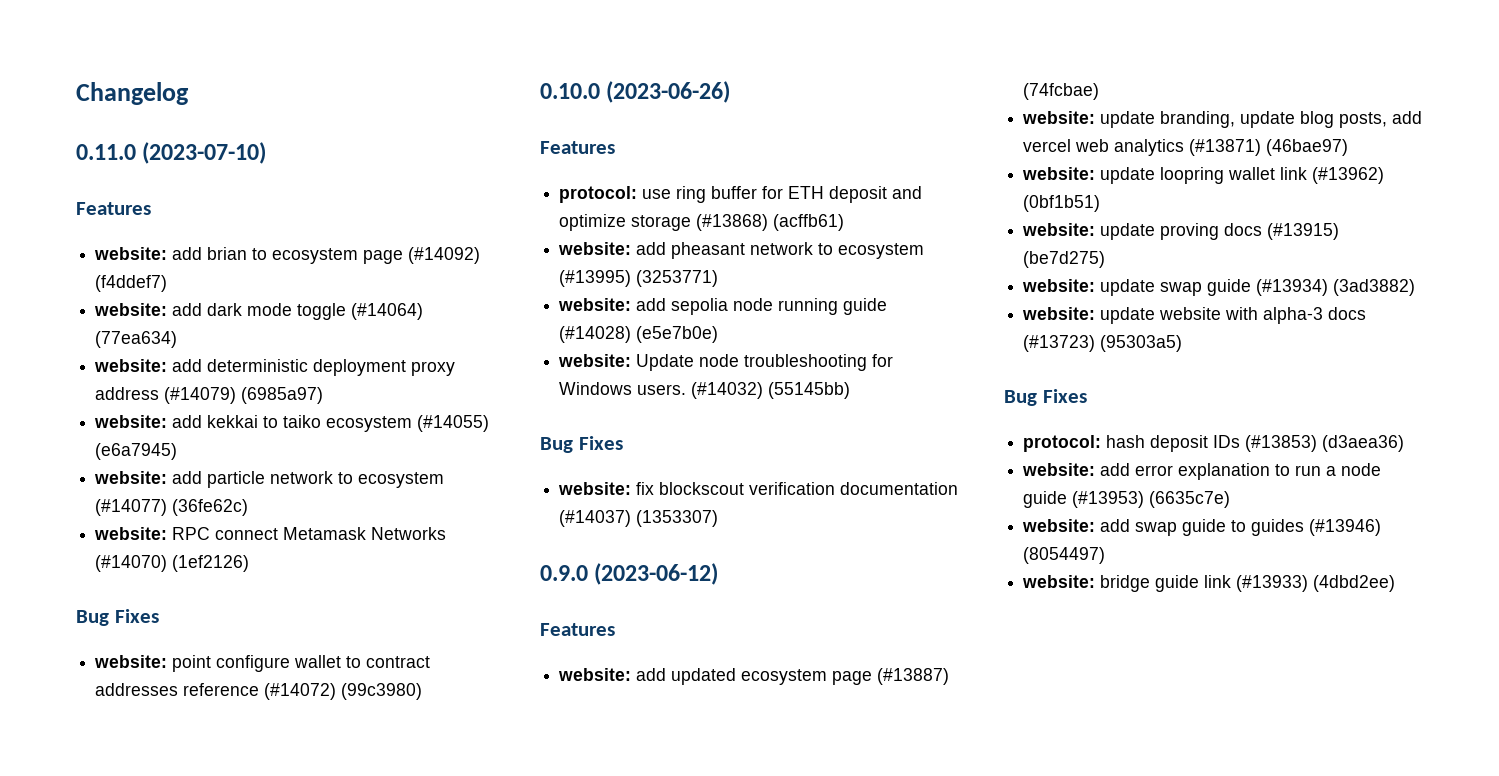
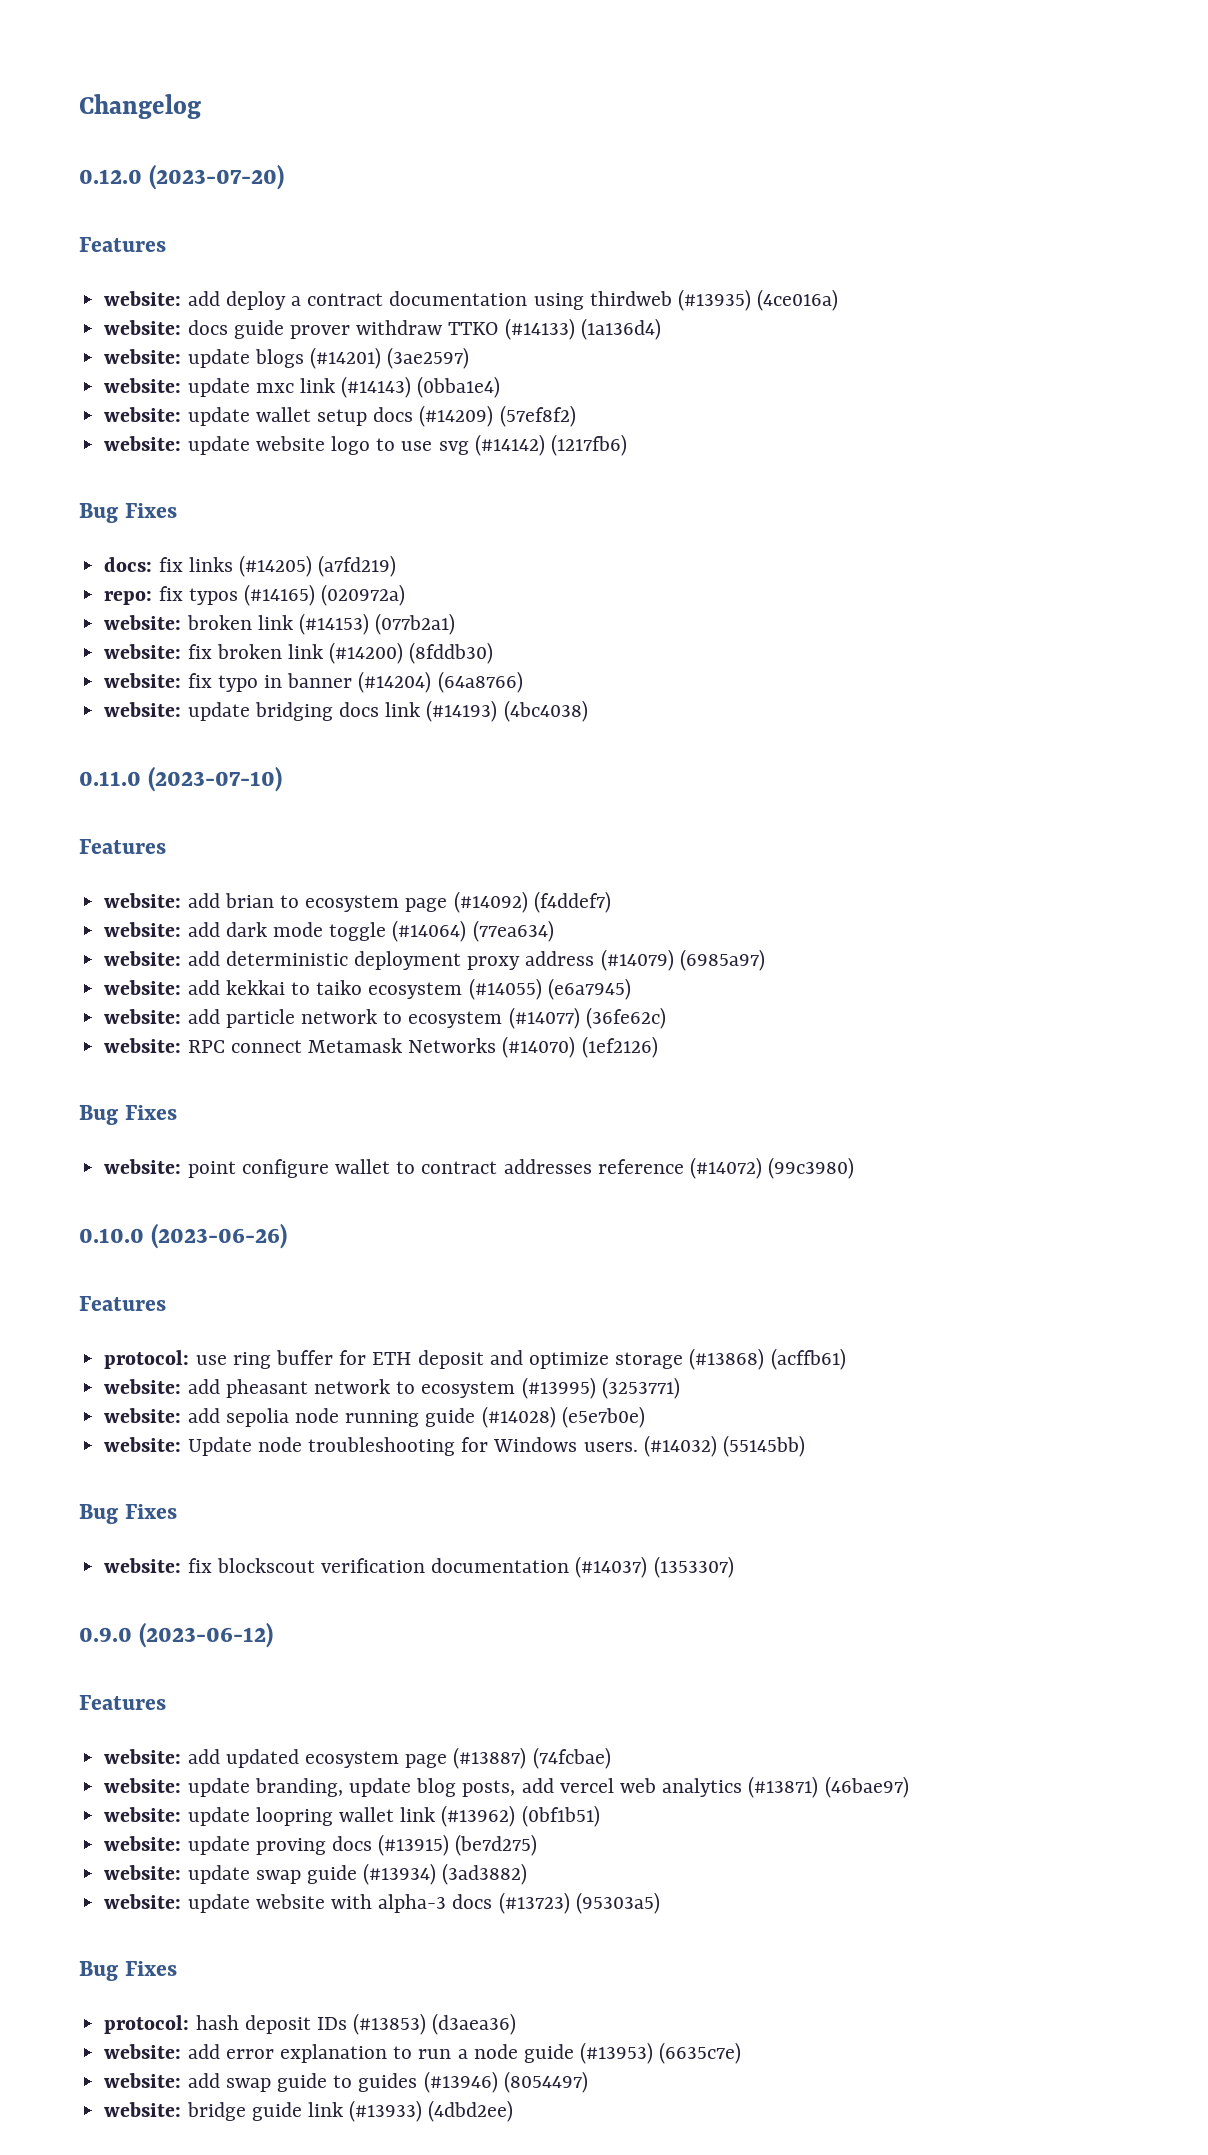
(189, 93) none -> [79,164,285,190] [79,237,166,252] [104,289,839,311] [104,318,661,340] [104,347,470,369] [104,376,501,398] [104,405,576,427] [104,434,627,456] [79,503,177,523] [104,555,397,577] [104,584,406,606] [104,613,456,635] [104,642,494,664] [104,671,523,693] [104,700,588,722] // 0.12.0 (2023-07-20) // Features // website: add deploy a contract documentation using thirdweb (#13935) (4ce016a) // website: docs guide prover withdraw TTKO (#14133) (1a136d4) // website: update blogs (#14201) (3ae2597) // website: update mxc link (#14143) (0bba1e4) // website: update wallet setup docs (#14209) (57ef8f2) // website: update website logo to use svg (#14142) (1217fb6) // Bug Fixes // docs: fix links (#14205) (a7fd219) // repo: fix typos (#14165) (020972a) // website: broken link (#14153) (077b2a1) // website: fix broken link (#14200) (8fddb30) // website: fix typo in banner (#14204) (64a8766) // website: update bridging docs link (#14193) (4bc4038)

